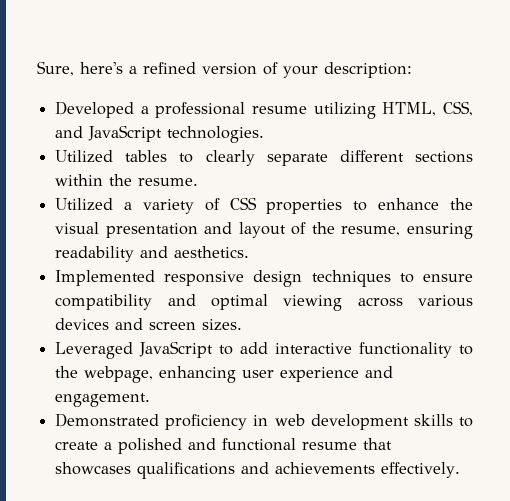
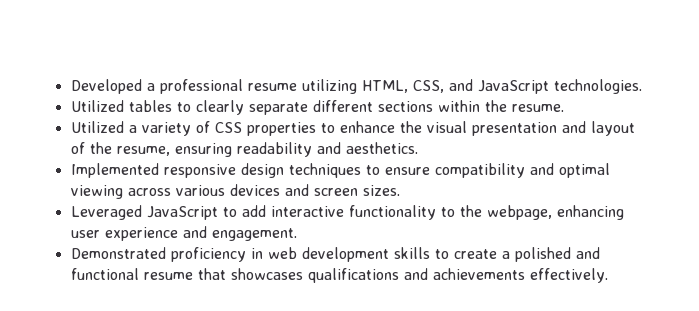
[37,61,412,78] Sure, here's a refined version of your description: // -> (70, 86) none

